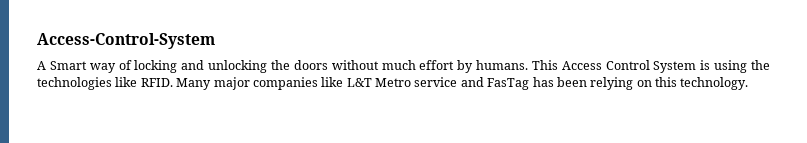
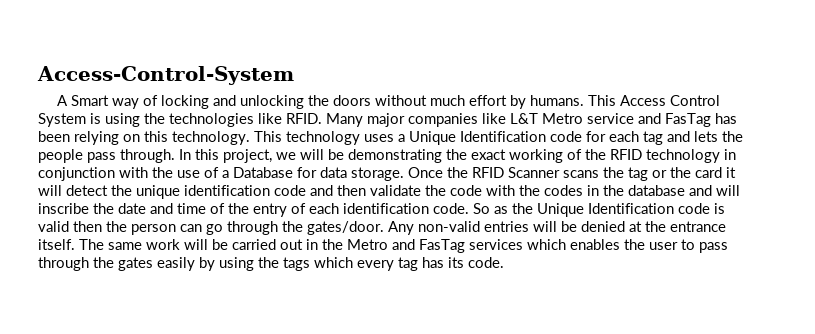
(749, 83) none -> [254,131,743,145] [38,149,736,163] [38,167,736,181] [38,185,740,199] [38,203,725,217] [38,221,726,235] [38,239,728,253] [38,257,504,271] This technology uses a Unique Identification code for each tag and lets the people pass through. In this project, we will be demonstrating the exact working of the RFID technology in conjunction with the use of a Database for data storage. Once the RFID Scanner scans the tag or the card it will detect the unique identification code and then validate the code with the codes in the database and will inscribe the date and time of the entry of each identification code. So as the Unique Identification code is valid then the person can go through the gates/door. Any non-valid entries will be denied at the entrance itself. The same work will be carried out in the Metro and FasTag services which enables the user to pass through the gates easily by using the tags which every tag has its code.

